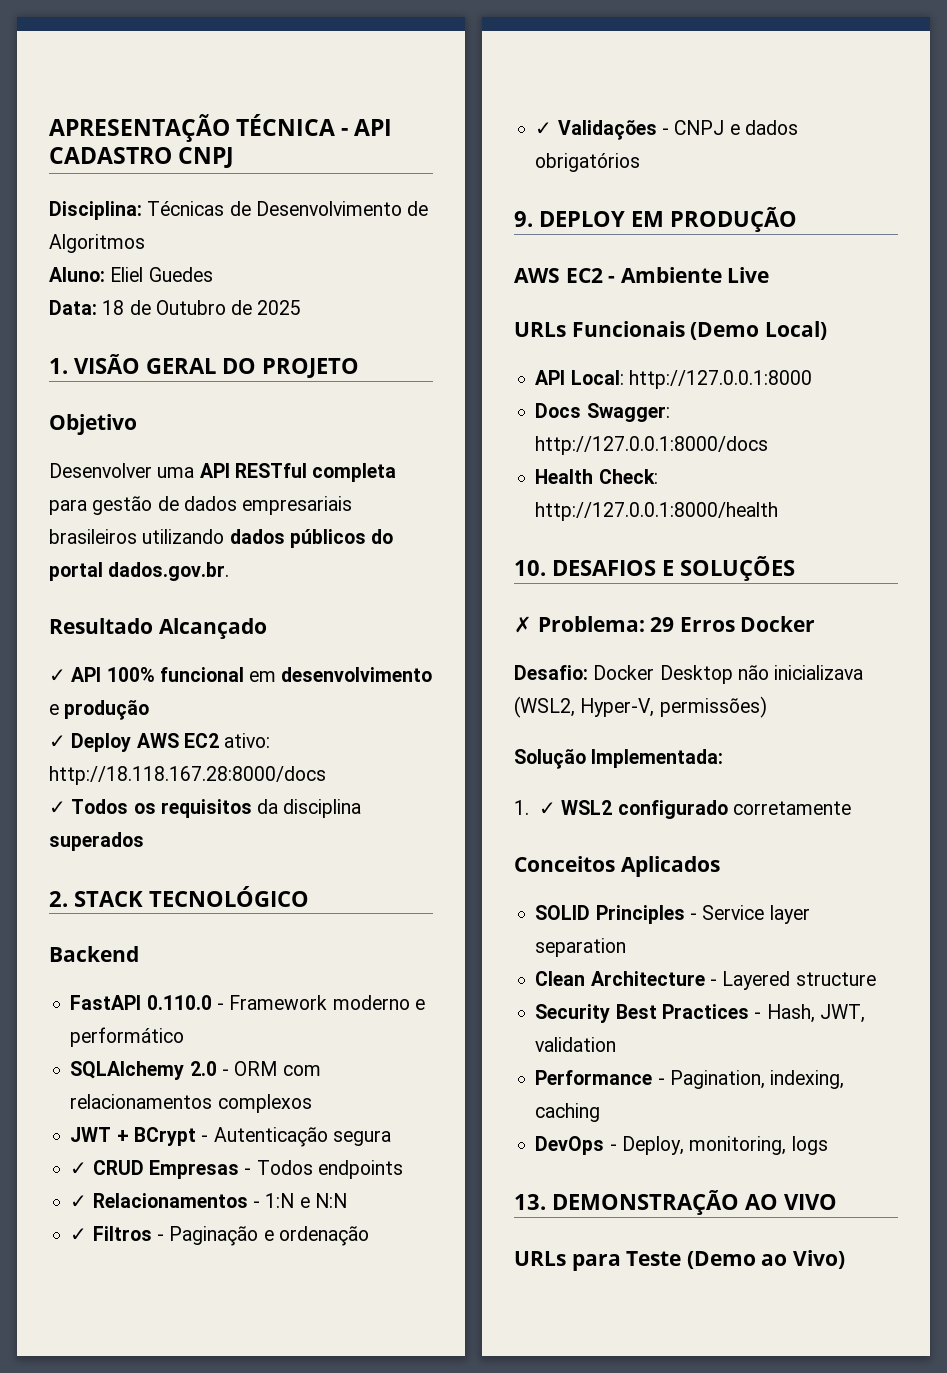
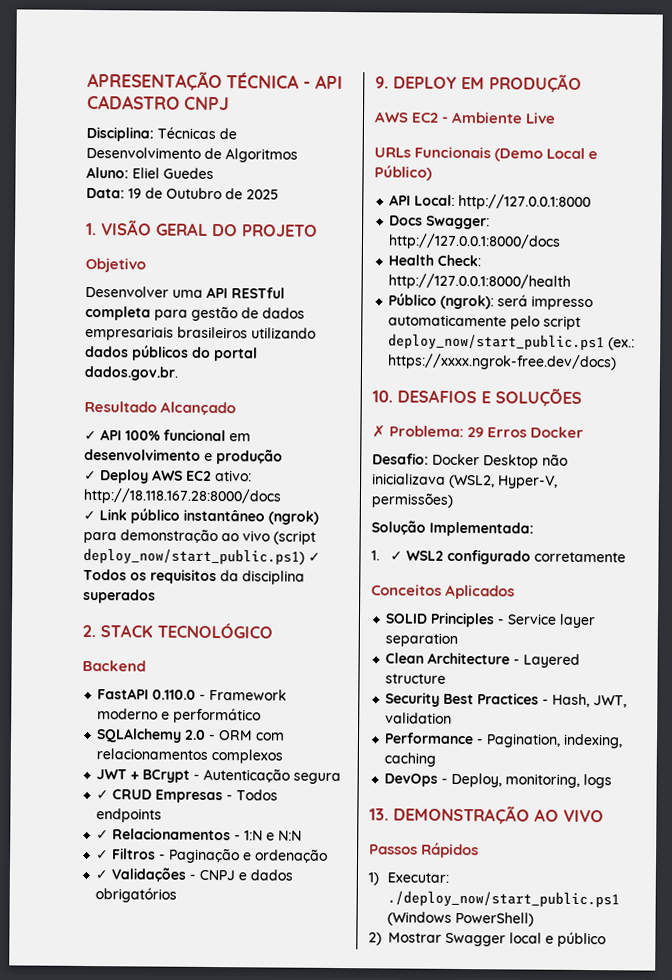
[102,300,125,315] 18 -> [128,188,142,199] 19
(66, 807) none -> [99,508,319,525] [83,528,316,545] [83,547,321,565] Link público instantâneo (ngrok) para demonstração ao vivo (script deploy_now/start_public.ps1) ✓
[764,321,827,340] Local) -> [546,147,599,160] [374,165,432,181] Local e Público)
(779, 511) none -> [388,293,594,311] [388,314,582,330] [388,333,636,351] [387,353,618,371] // Público (ngrok): será impresso automaticamente pelo script deploy_now/start_public.ps1 (ex.: https://xxxx.ngrok-free.dev/docs)
[514,1250,845,1271] URLs para Teste (Demo ao Vivo) -> [369,842,480,859] [368,872,449,886] [386,890,620,908] [386,911,534,927] [368,931,606,948] Passos Rápidos // 1) Executar: ./deploy_now/start_public.ps1 (Windows PowerShell) // 2) Mostrar Swagger local e público

